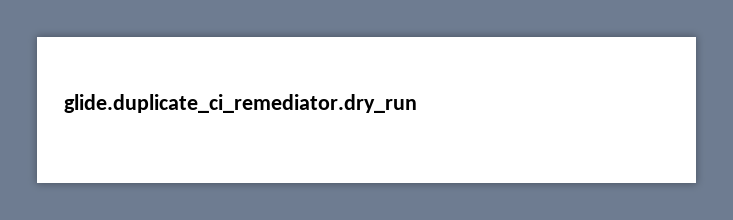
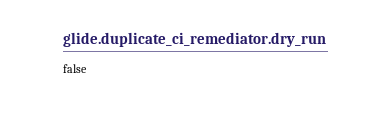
(417, 103) none -> [63,64,87,73] // false

